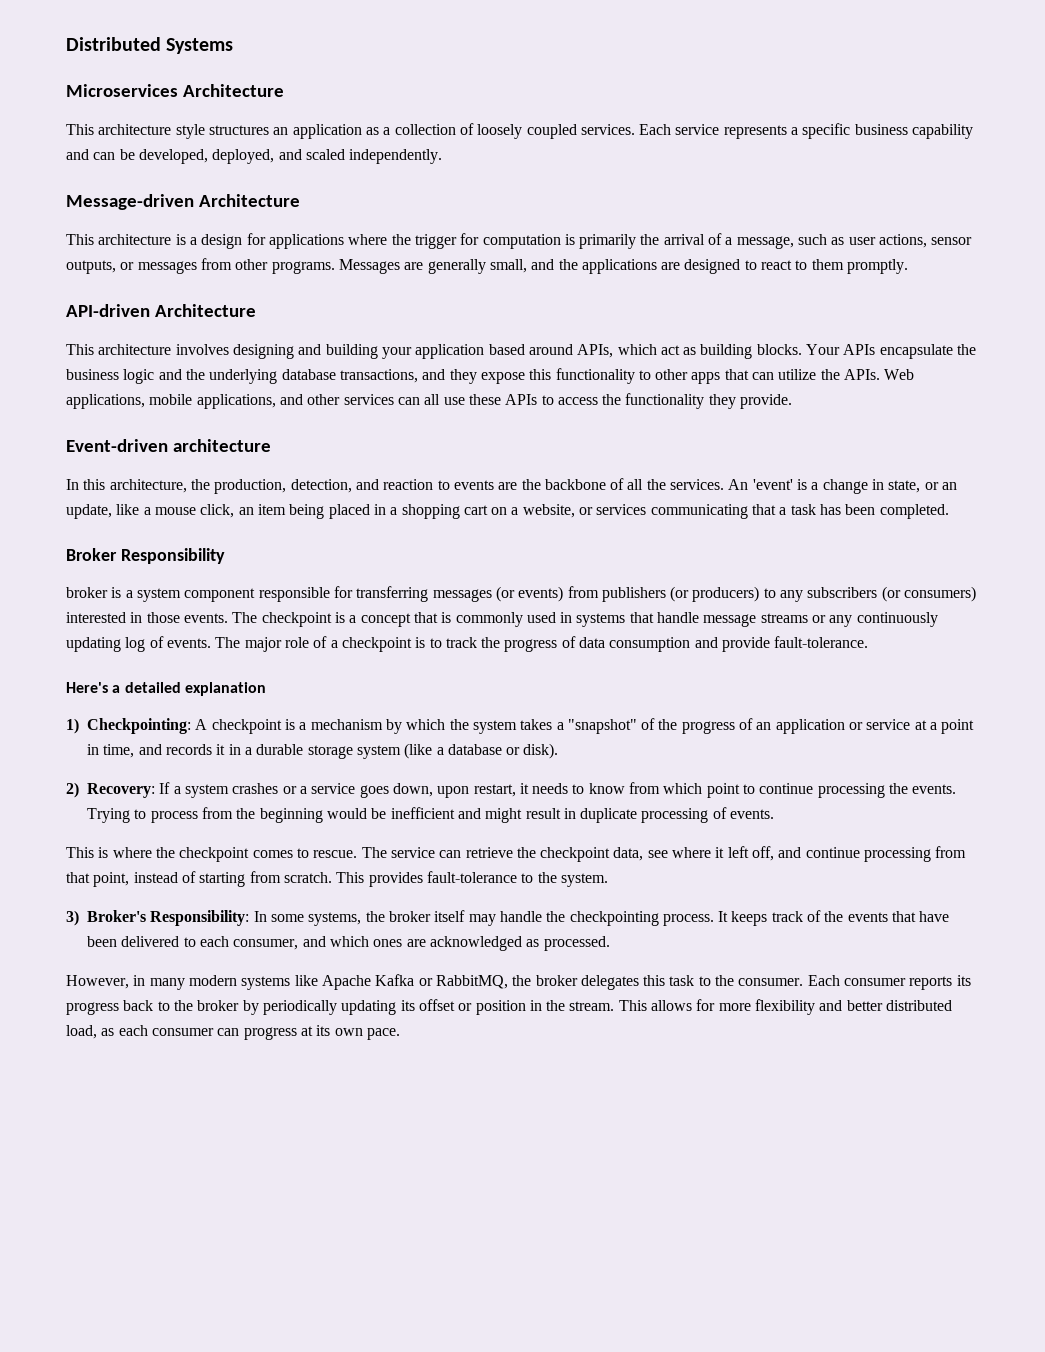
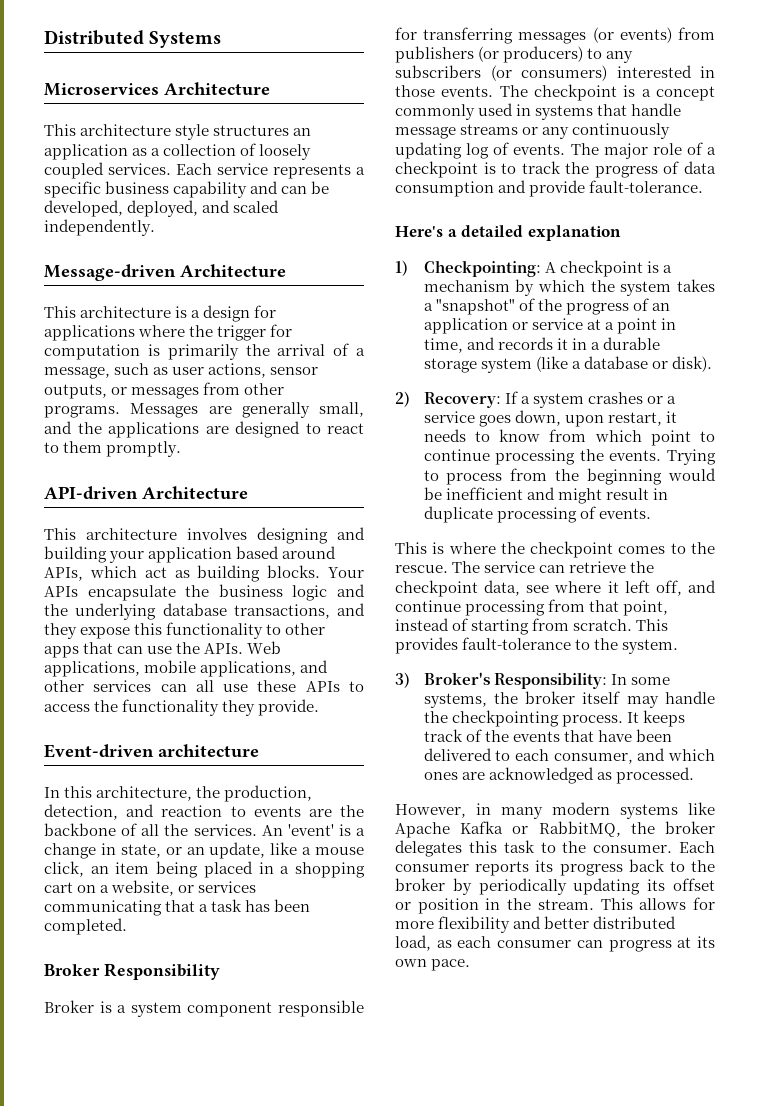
[778,369,817,380] utilize -> [147,646,173,654] use
[66,587,108,598] broker -> [44,1000,94,1013] Broker
[413,612,452,623] that is -> (715, 93) none
(309, 853) none -> [691,542,715,554] the

